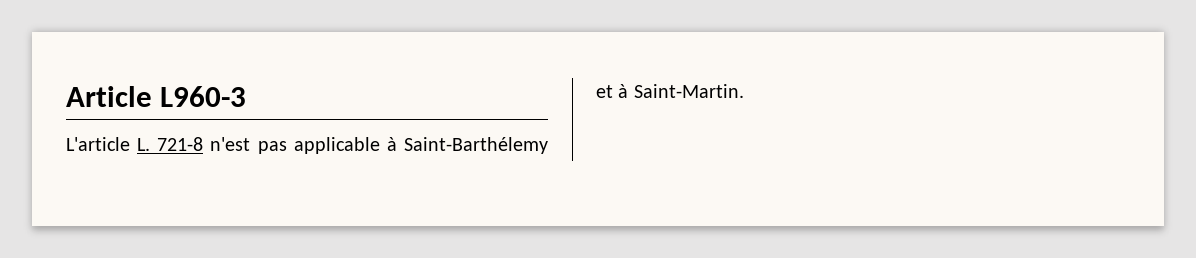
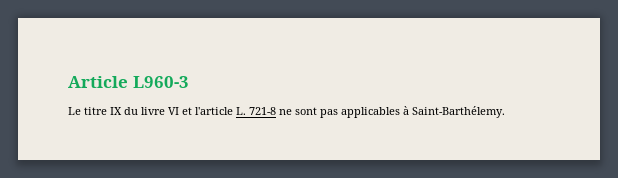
[66,137,548,154] [596,84,744,98] L'article L. 721-8 n'est pas applicable à Saint-Barthélemy et à Saint-Martin. -> [68,106,505,118] Le titre IX du livre VI et l'article L. 721-8 ne sont pas applicables à Saint-Barthélemy.

